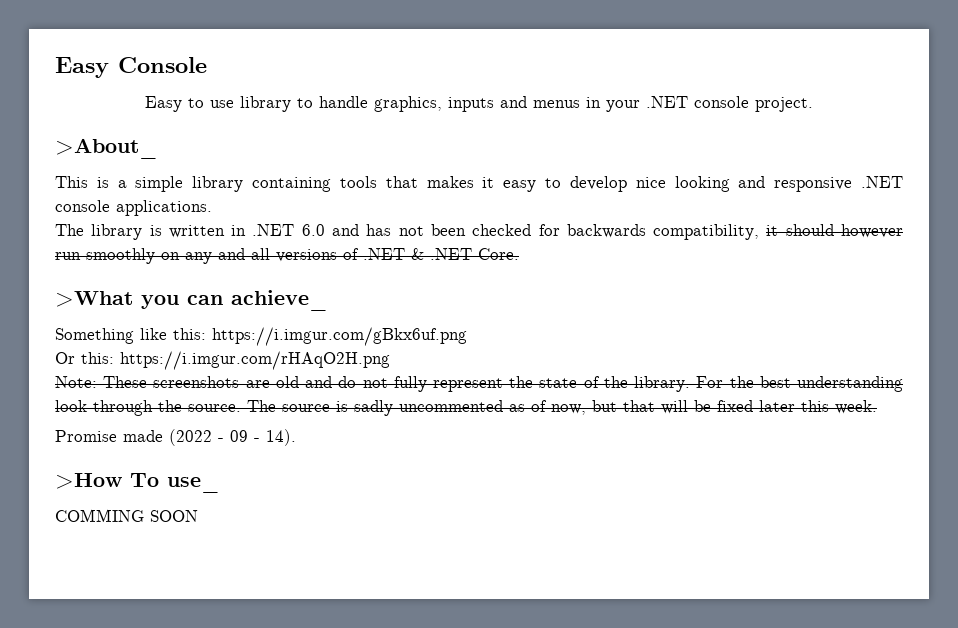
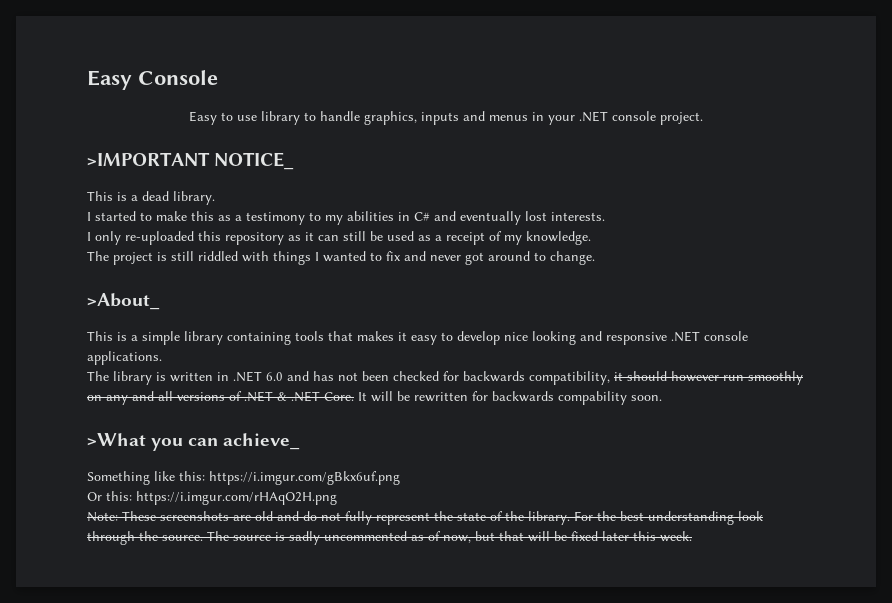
(813, 104) none -> [87,152,295,170] [87,191,215,205] [87,211,605,225] [87,231,591,245] [87,251,595,265] // >IMPORTANT NOTICE_ // This is a dead library. // I started to make this as a testimony to my abilities in C# and eventually lost interests. // I only re-uploaded this repository as it can still be used as a receipt of my knowledge. // The project is still riddled with things I wanted to fix and never got around to change.
(519, 254) none -> [358,391,662,405] It will be rewritten for backwards compability soon.
[55,429,296,446] [55,473,220,493] [55,509,198,522] // Promise made (2022 - 09 - 14). // >How To use_ // COMMING SOON -> (692, 536) none

